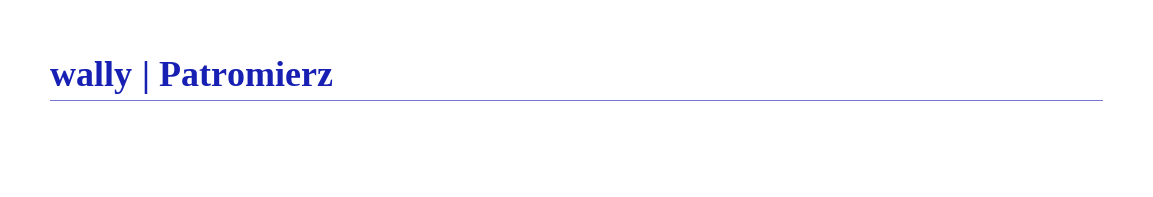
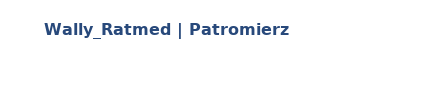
[50,61,132,94] wally -> [44,23,171,39] Wally_Ratmed

